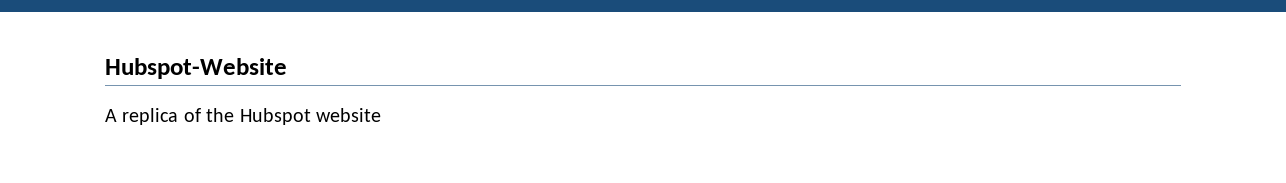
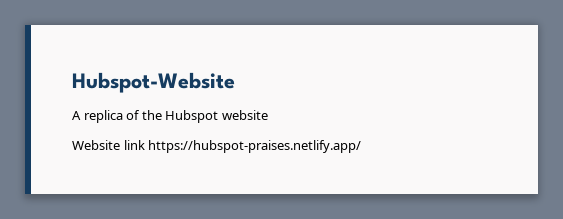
(381, 115) none -> [72,140,362,153] // Website link https://hubspot-praises.netlify.app/

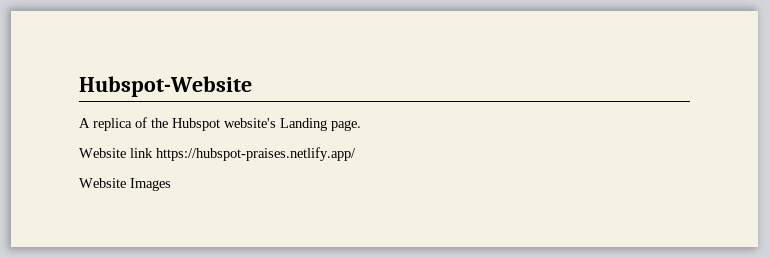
[221,110,268,120] website -> [224,118,361,131] website's Landing page.
(362, 146) none -> [79,178,171,191] // Website Images

